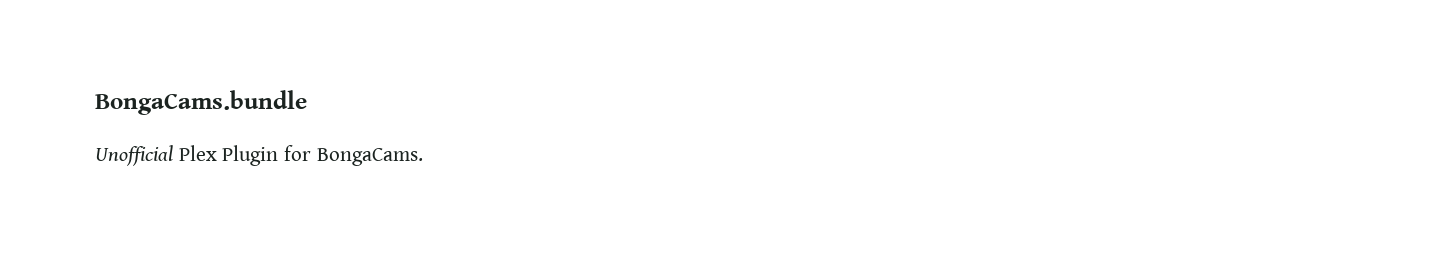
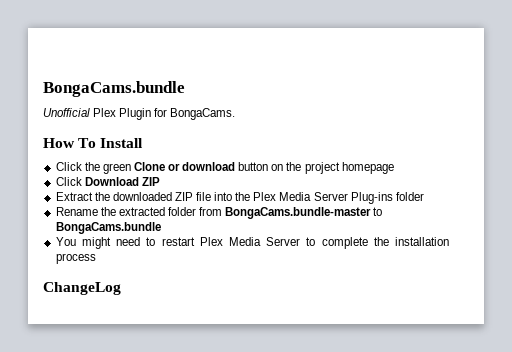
(423, 157) none -> [43,138,144,148] [55,162,394,174] [55,177,160,186] [55,192,424,204] [55,207,383,219] [55,222,161,234] [55,237,449,249] [55,253,96,264] [43,282,121,295] // How To Install // Click the green Clone or download button on the project homepage // Click Download ZIP // Extract the downloaded ZIP file into the Plex Media Server Plug-ins folder // Rename the extracted folder from BongaCams.bundle-master to BongaCams.bundle // You might need to restart Plex Media Server to complete the installation process // ChangeLog

